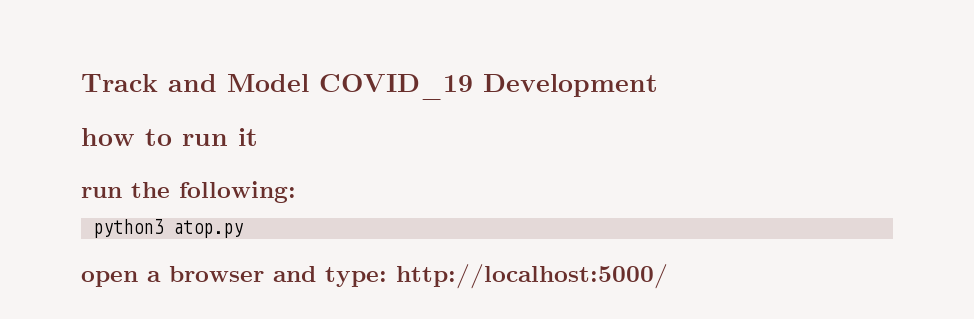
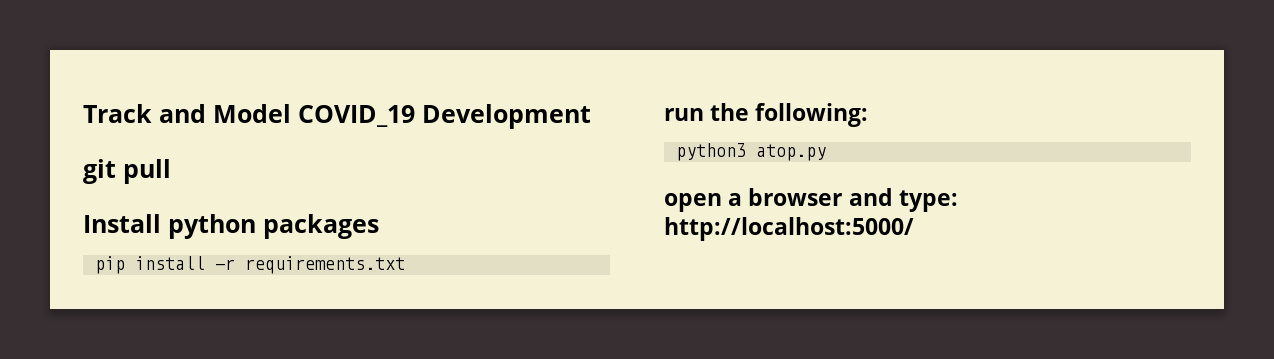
[81,128,258,146] how to run it -> [83,159,171,184] [83,214,379,239] [95,256,406,274] git pull // Install python packages // pip install -r requirements.txt

